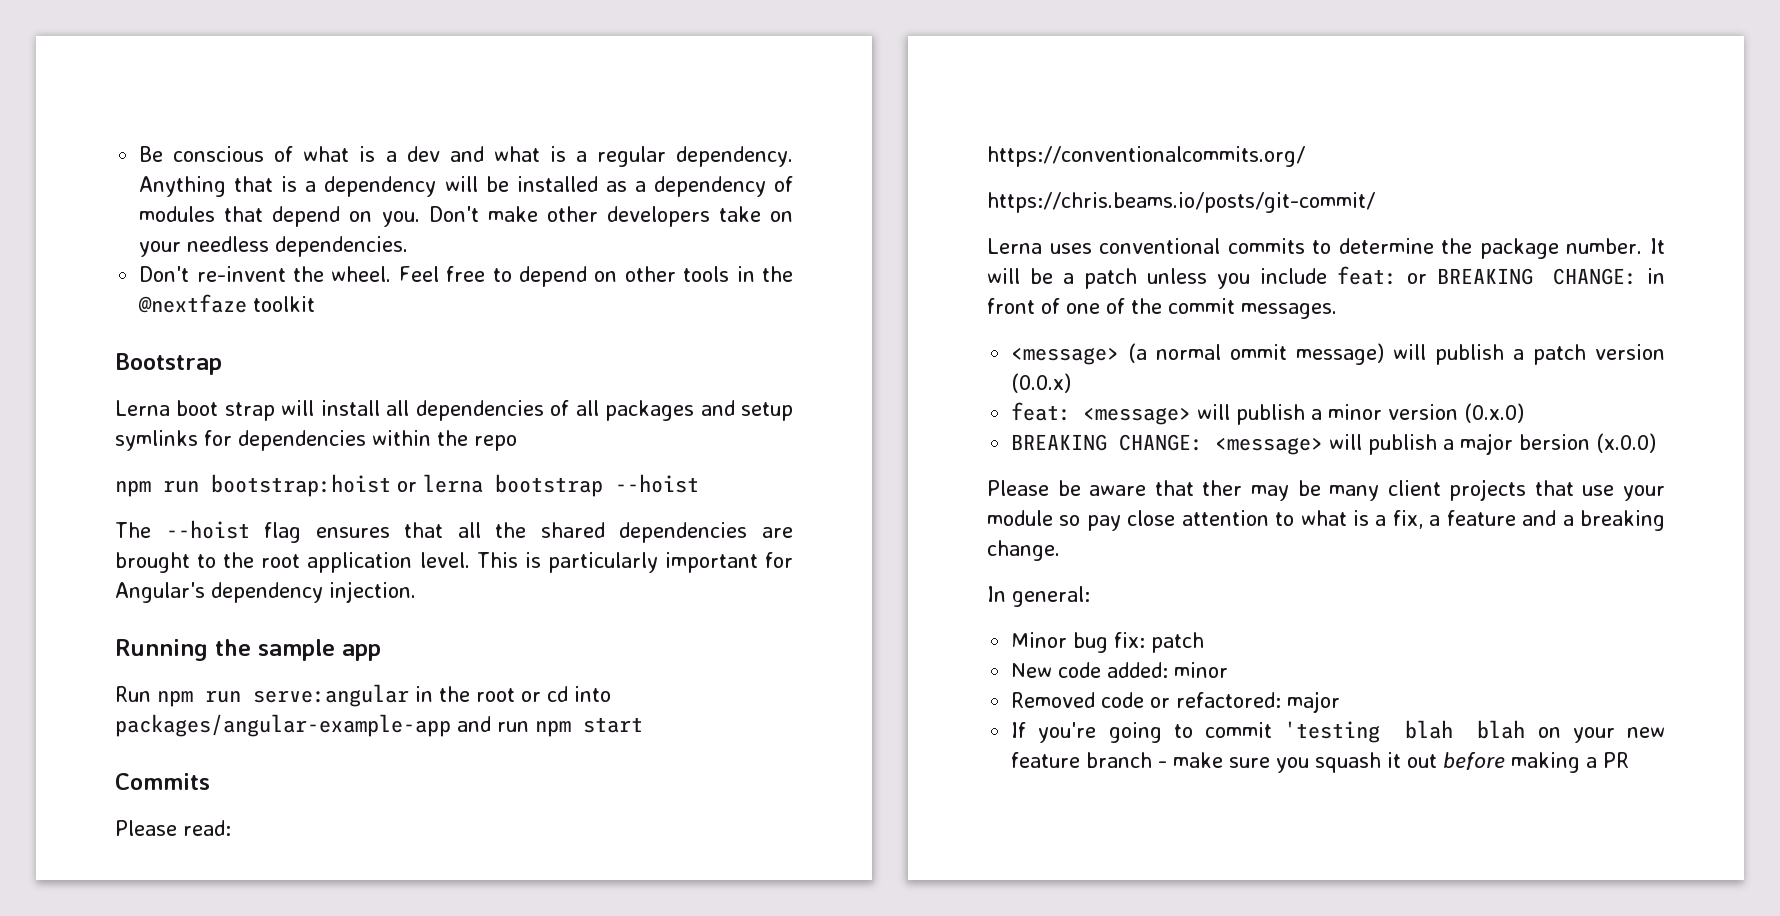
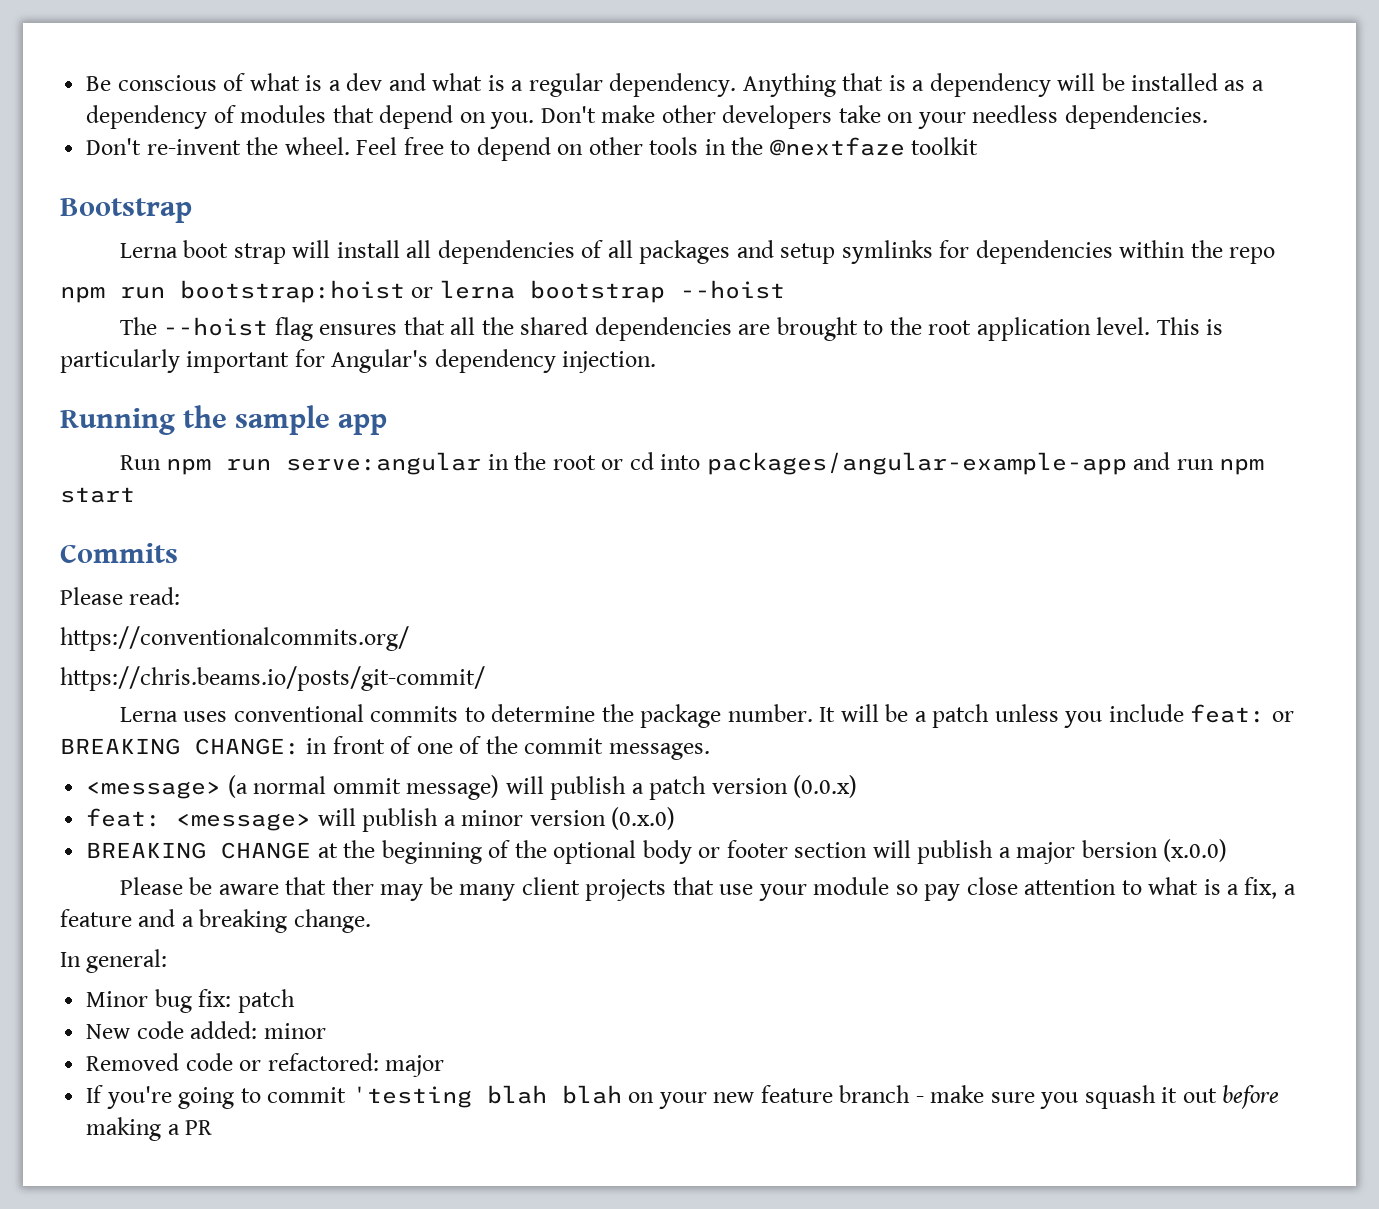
[1119,434,1324,455] CHANGE: <message> -> [221,840,868,864] CHANGE at the beginning of the optional body or footer section

